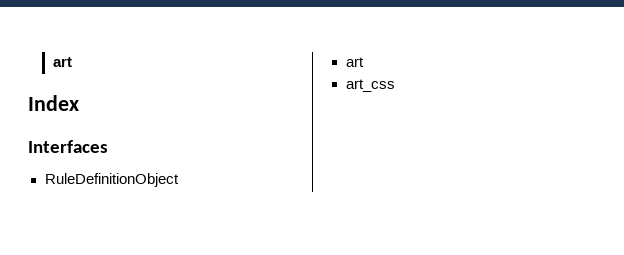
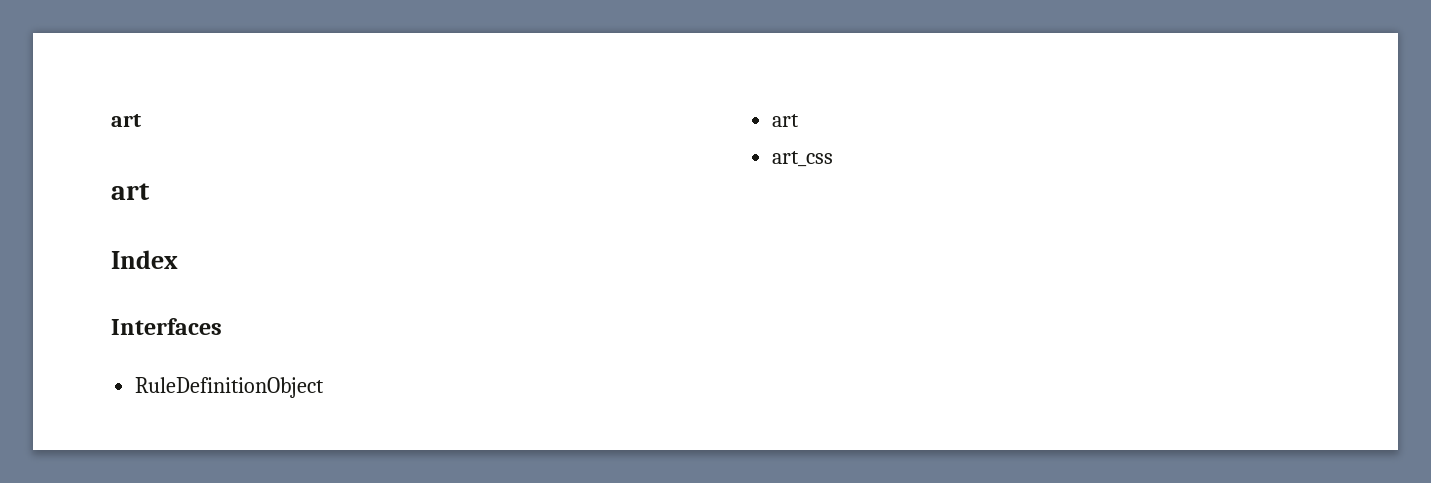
[52,57,72,67] art -> [111,114,141,127] [111,183,150,200] art // art

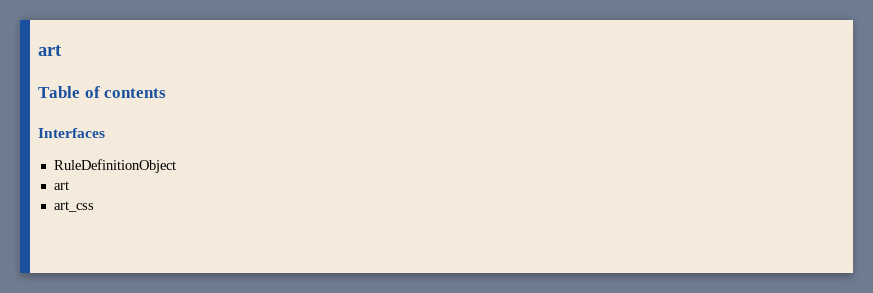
[111,114,141,127] [111,183,150,200] [111,250,178,269] art // art // Index -> [38,45,62,56] [38,86,167,98] art // Table of contents

